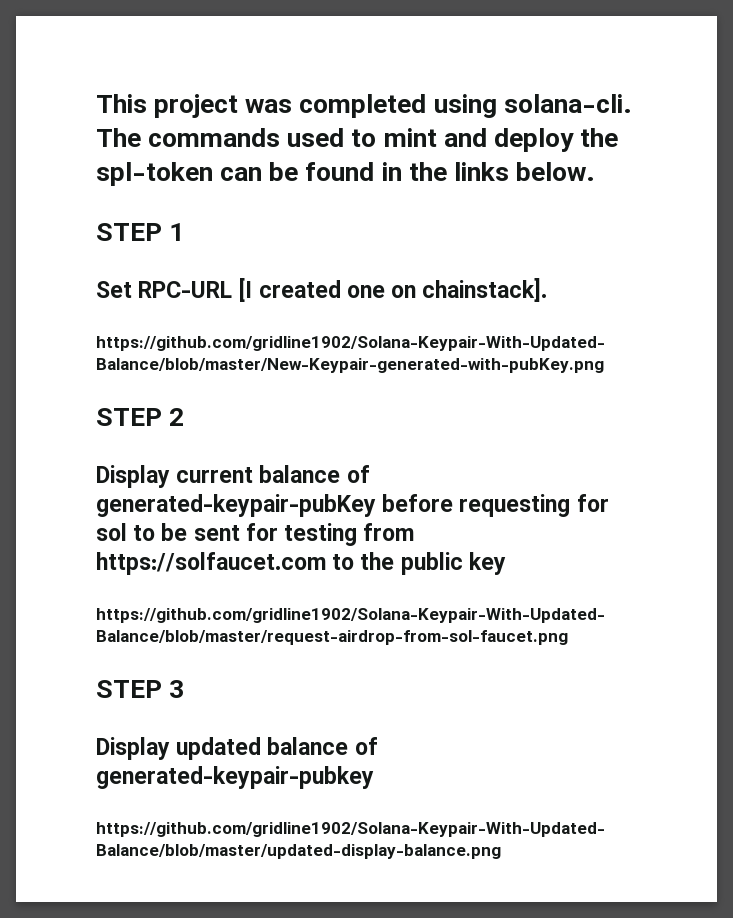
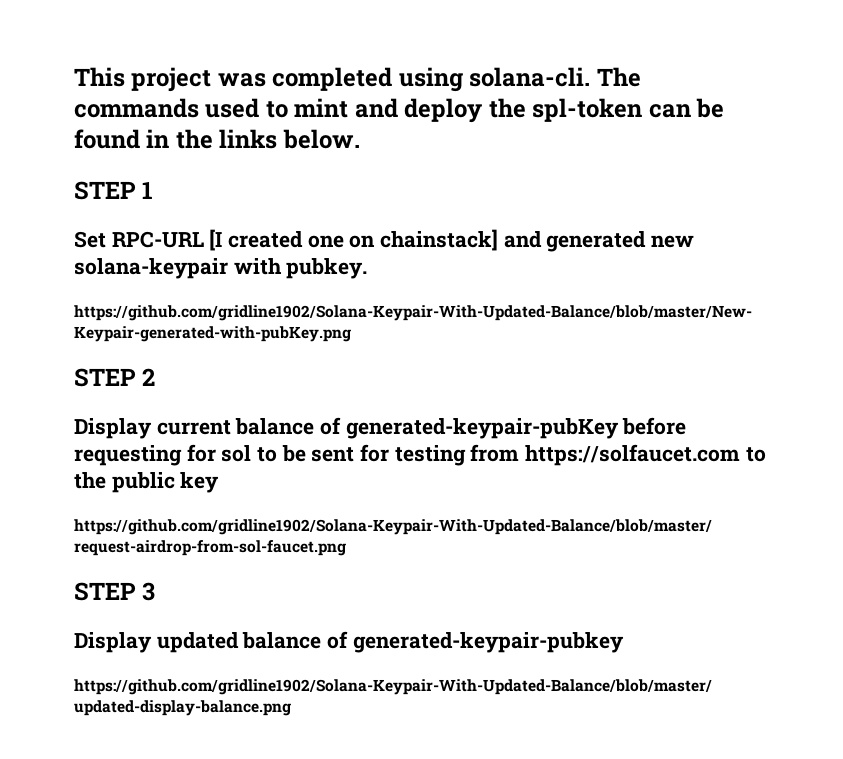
[422,278,548,302] chainstack]. -> [380,229,695,252] [74,258,368,279] chainstack] and generated new solana-keypair with pubkey.

